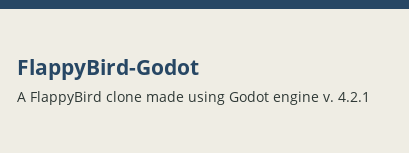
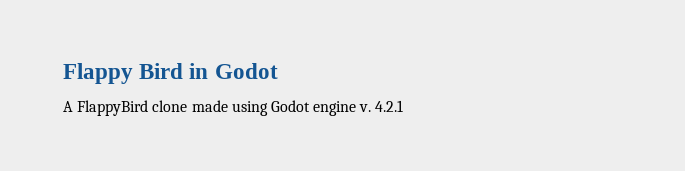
[17,59,199,80] FlappyBird-Godot -> [63,63,278,84] Flappy Bird in Godot

